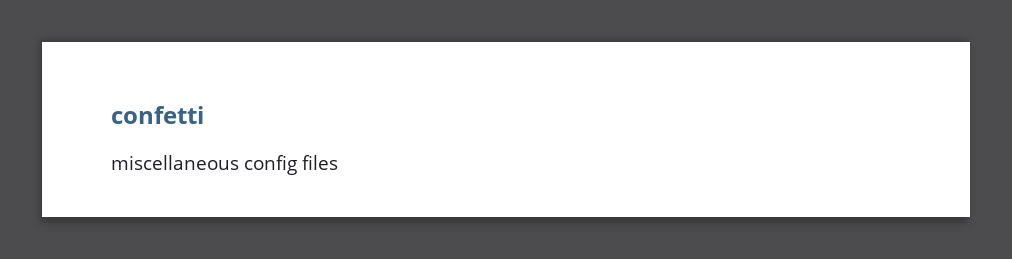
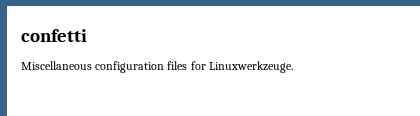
[111,155,338,175] miscellaneous config files -> [21,61,293,73] Miscellaneous configuration files for Linuxwerkzeuge.

